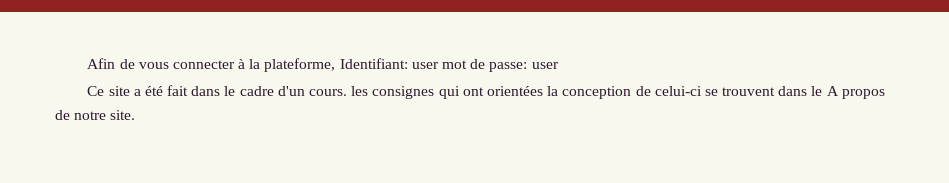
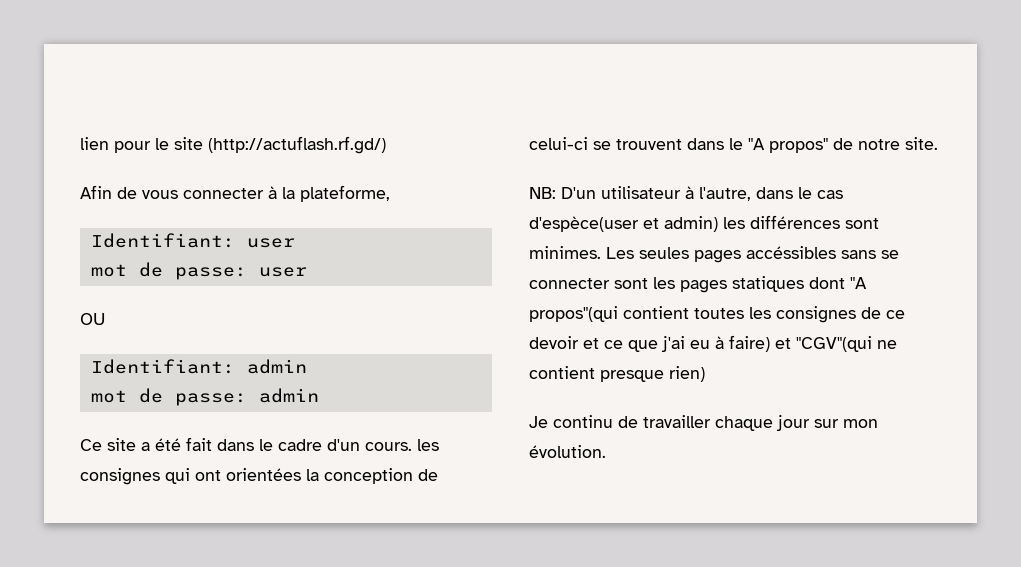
(87, 63) none -> [80,136,386,154] lien pour le site (http://actuflash.rf.gd/) //
(336, 65) none -> (390, 193) //
(439, 65) none -> (295, 243) //
(559, 65) none -> [80,313,105,325] [90,359,307,374] [90,388,319,406] // OU // Identifiant: admin // mot de passe: admin
[826,86,885,99] A propos -> [748,138,828,153] "A propos"
(136, 115) none -> [529,186,843,201] [529,215,879,232] [529,246,899,263] [529,276,867,293] [529,306,905,323] [529,335,897,352] [529,366,705,382] [529,415,878,431] [529,445,606,458] // NB: D'un utilisateur à l'autre, dans le cas d'espèce(user et admin) les différences sont minimes. Les seules pages accéssibles sans se connecter sont les pages statiques dont "A propos"(qui contient toutes les consignes de ce devoir et ce que j'ai eu à faire) et "CGV"(qui ne contient presque rien) // Je continu de travailler chaque jour sur mon évolution.

